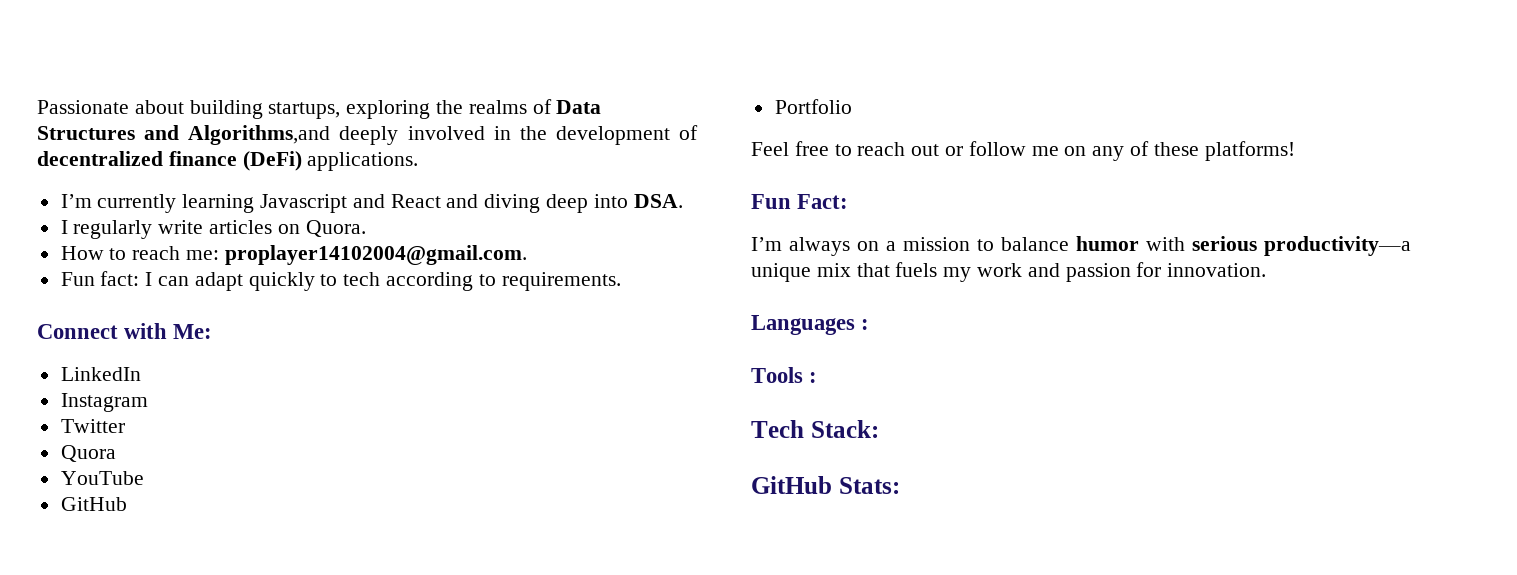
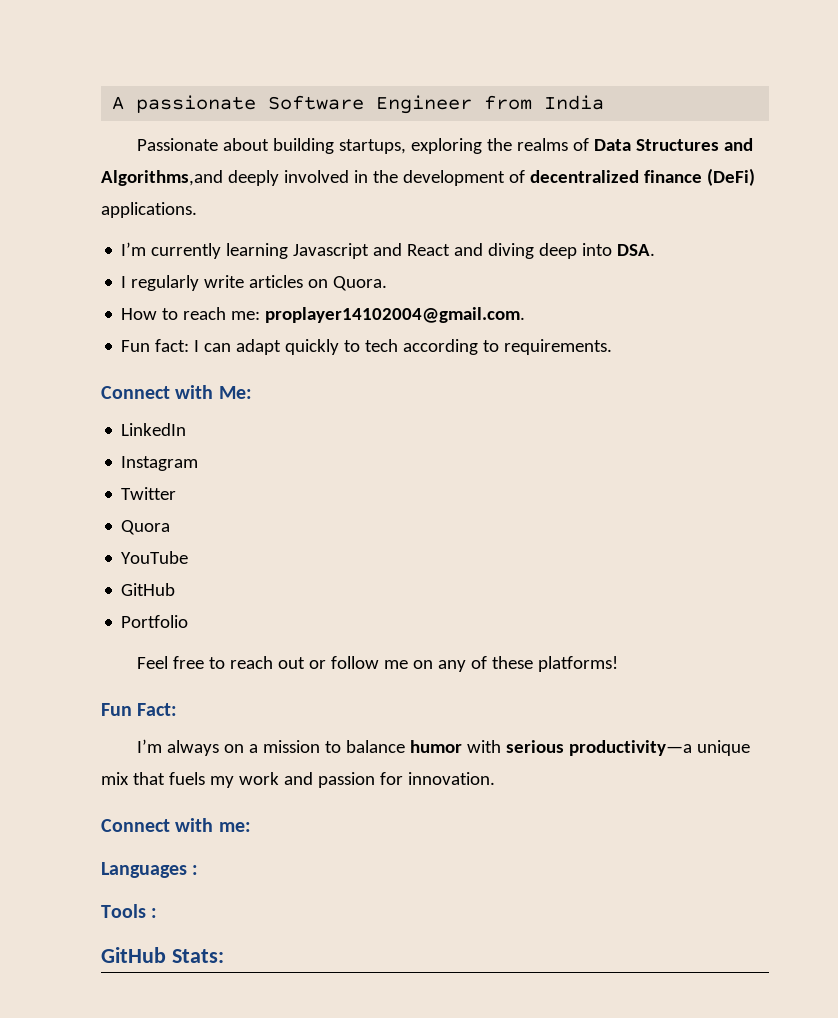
(37, 107) none -> [112,95,605,114] A passionate Software Engineer from India //
(1267, 270) none -> [101,818,251,832] // Connect with me:
[751,420,879,438] // Tech Stack: -> (158, 913) none

